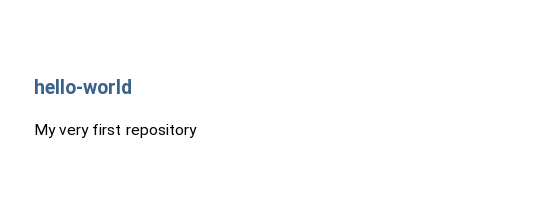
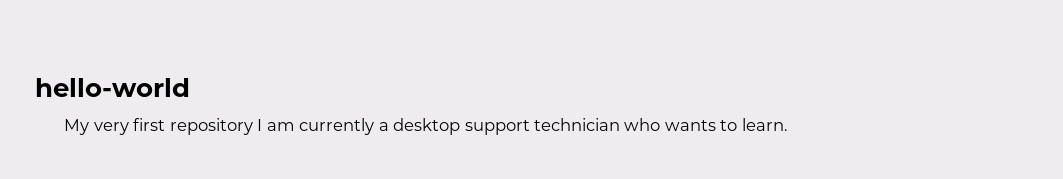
(197, 131) none -> [257,118,788,135] I am currently a desktop support technician who wants to learn.

